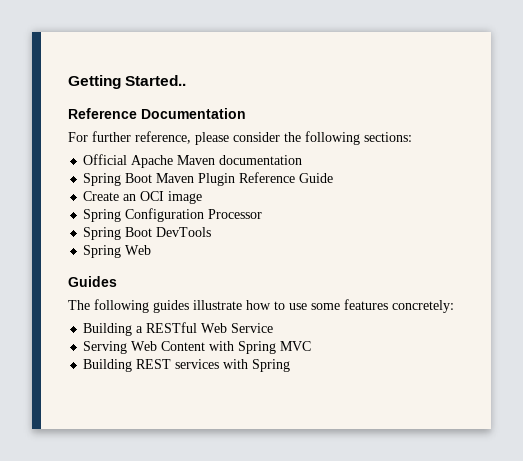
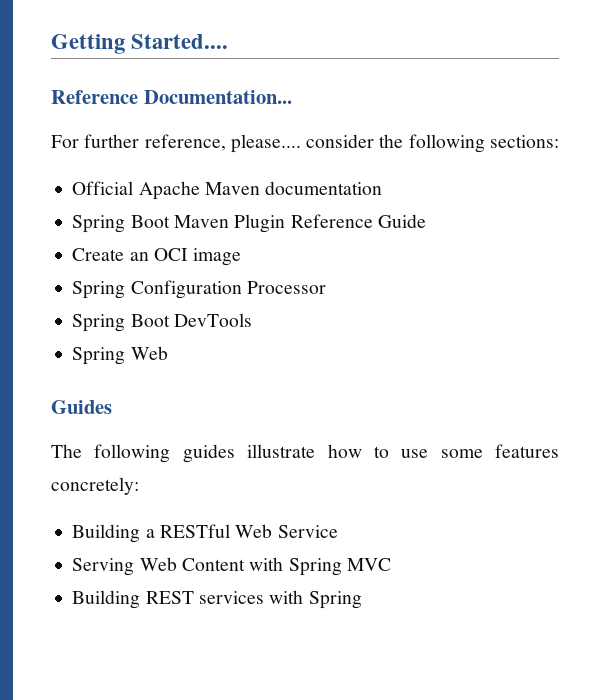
[125,75,187,86] [68,108,246,119] Started.. // Reference Documentation -> [131,34,229,49] [51,90,292,104] Started.... // Reference Documentation...
[195,132,229,145] please -> [230,134,301,153] please....

